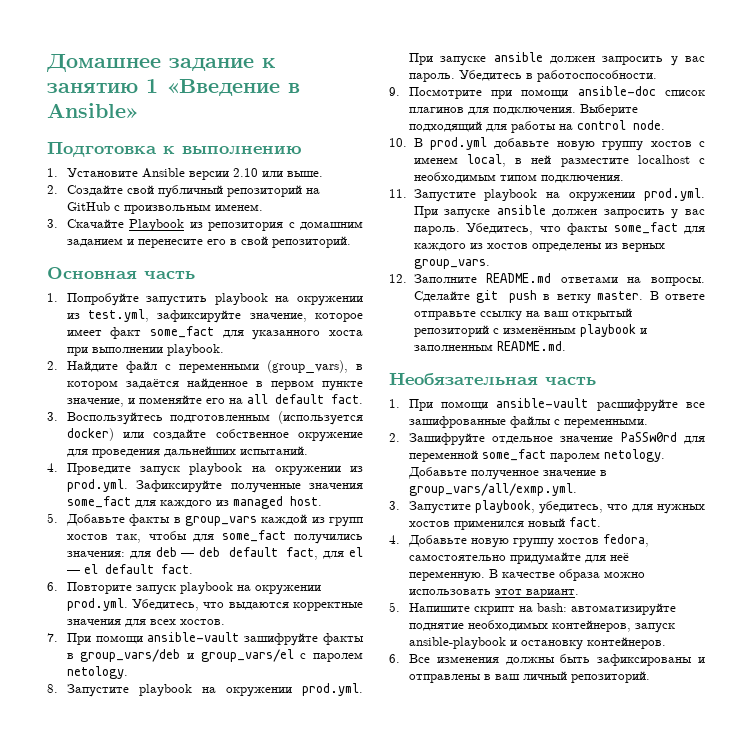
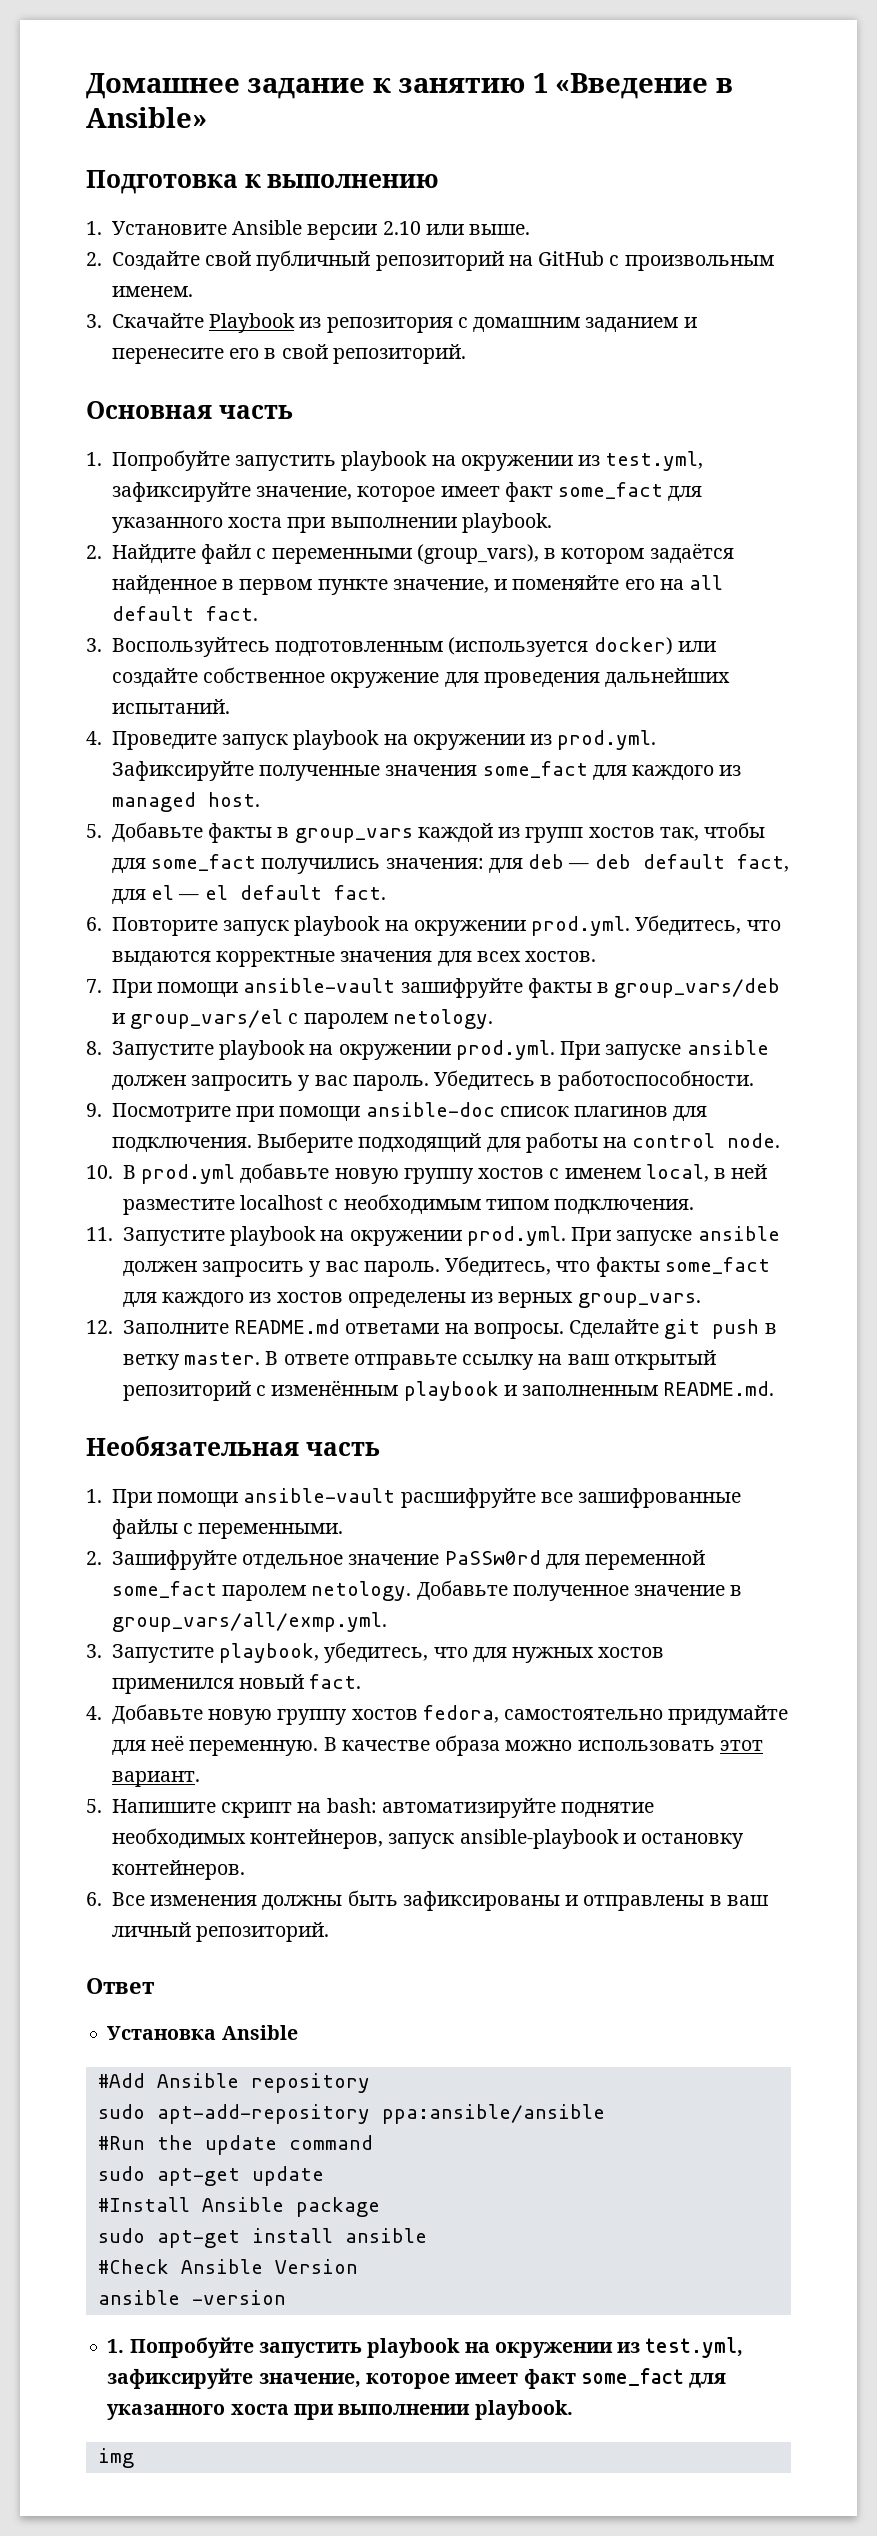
(650, 677) none -> [86,1978,155,1994] [107,2025,298,2040] [97,2073,370,2093] [97,2104,605,2124] [97,2135,373,2155] [97,2166,324,2186] [97,2197,380,2217] [97,2228,427,2248] [97,2259,358,2274] [97,2290,286,2305] [107,2337,744,2358] [107,2368,727,2389] [107,2400,573,2420] [97,2448,134,2468] // Ответ // Установка Ansible // #Add Ansible repository // sudo apt-add-repository ppa:ansible/ansible // #Run the update command // sudo apt-get update // #Install Ansible package // sudo apt-get install ansible // #Check Ansible Version // ansible -version // 1. Попробуйте запустить playbook на окружении из test.yml, зафиксируйте значение, которое имеет факт some_fact для указанного хоста при выполнении playbook. // img

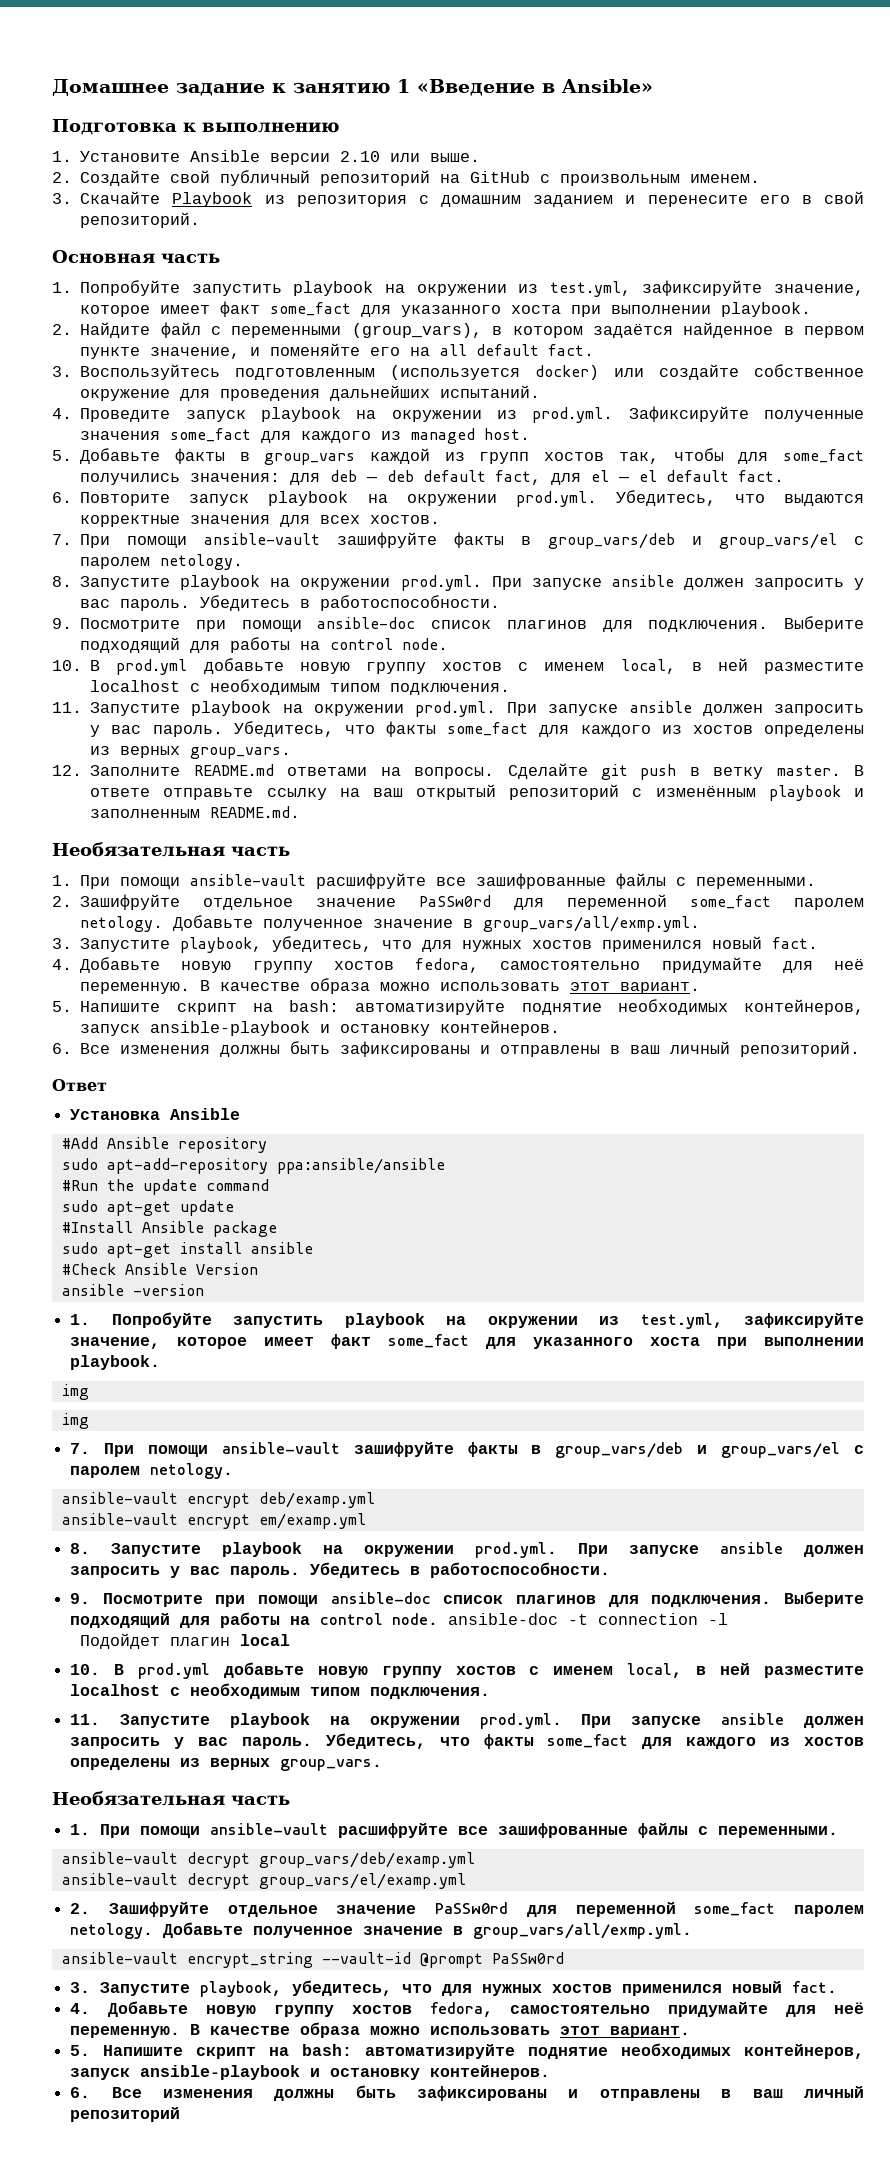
(134, 2458) none -> [61,1413,89,1429] [70,1442,864,1458] [70,1463,234,1479] [61,1492,375,1508] [61,1513,366,1529] [70,1542,865,1558] [70,1562,611,1578] [70,1591,864,1607] [70,1612,729,1628] [79,1633,290,1649] [70,1662,865,1679] [70,1683,491,1699] [70,1713,865,1729] [70,1733,864,1749] [70,1758,383,1771] [52,1791,290,1806] [70,1823,839,1838] [61,1852,475,1868] [61,1873,466,1889] [70,1902,865,1917] [70,1922,693,1939] [61,1952,564,1968] [70,1980,838,1997] [70,2001,865,2017] [70,2022,691,2038] [70,2043,864,2059] [70,2065,551,2080] [70,2085,864,2101] [70,2107,181,2122] // img // 7. При помощи ansible-vault зашифруйте факты в group_vars/deb и group_vars/el с паролем netology. // ansible-vault encrypt deb/examp.yml // ansible-vault encrypt em/examp.yml // 8. Запустите playbook на окружении prod.yml. При запуске ansible должен запросить у вас пароль. Убедитесь в работоспособности. // 9. Посмотрите при помощи ansible-doc список плагинов для подключения. Выберите подходящий для работы на control node. ansible-doc -t connection -l // Подойдет плагин local // 10. В prod.yml добавьте новую группу хостов с именем local, в ней разместите localhost с необходимым типом подключения. // 11. Запустите playbook на окружении prod.yml. При запуске ansible должен запросить у вас пароль. Убедитесь, что факты some_fact для каждого из хостов определены из верных group_vars. // Необязательная часть // 1. При помощи ansible-vault расшифруйте все зашифрованные файлы с переменными. // ansible-vault decrypt group_vars/deb/examp.yml // ansible-vault decrypt group_vars/el/examp.yml // 2. Зашифруйте отдельное значение PaSSw0rd для переменной some_fact паролем netology. Добавьте полученное значение в group_vars/all/exmp.yml. // ansible-vault encrypt_string --vault-id @prompt PaSSw0rd // 3. Запустите playbook, убедитесь, что для нужных хостов применился новый fact. // 4. Добавьте новую группу хостов fedora, самостоятельно придумайте для неё переменную. В качестве образа можно использовать этот вариант. // 5. Напишите скрипт на bash: автоматизируйте поднятие необходимых контейнеров, запуск ansible-playbook и остановку контейнеров. // 6. Все изменения должны быть зафиксированы и отправлены в ваш личный репозиторий

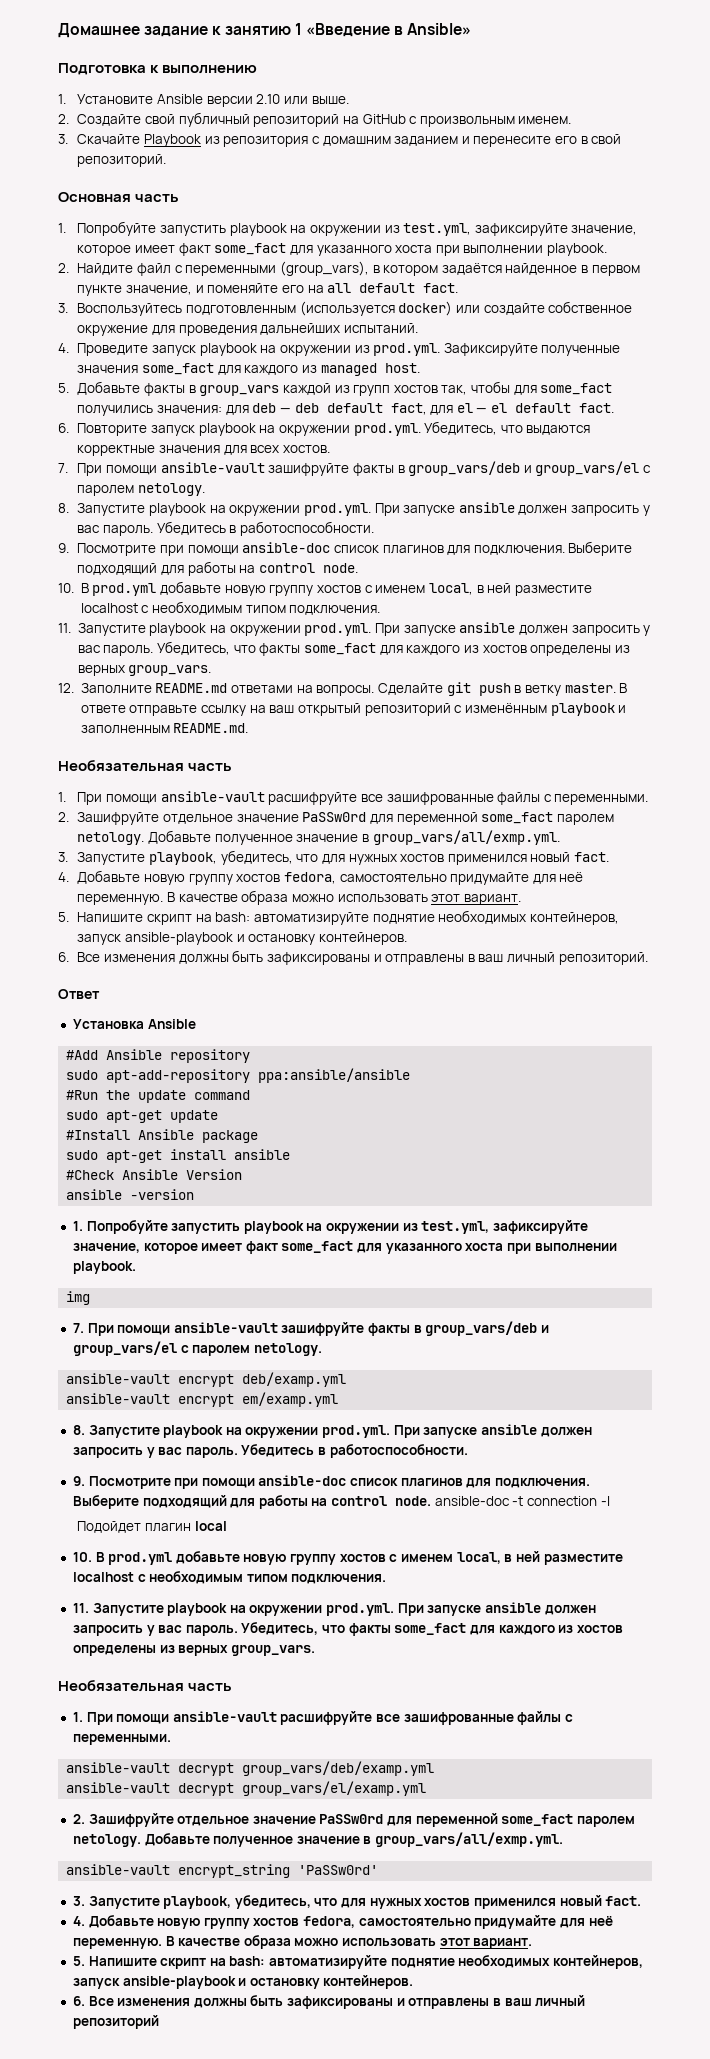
[61,1413,89,1429] // img -> (91, 1298) none
[321,1952,564,1968] --vault-id @prompt PaSSw0rd -> [298,1865,379,1875] 'PaSSw0rd'

